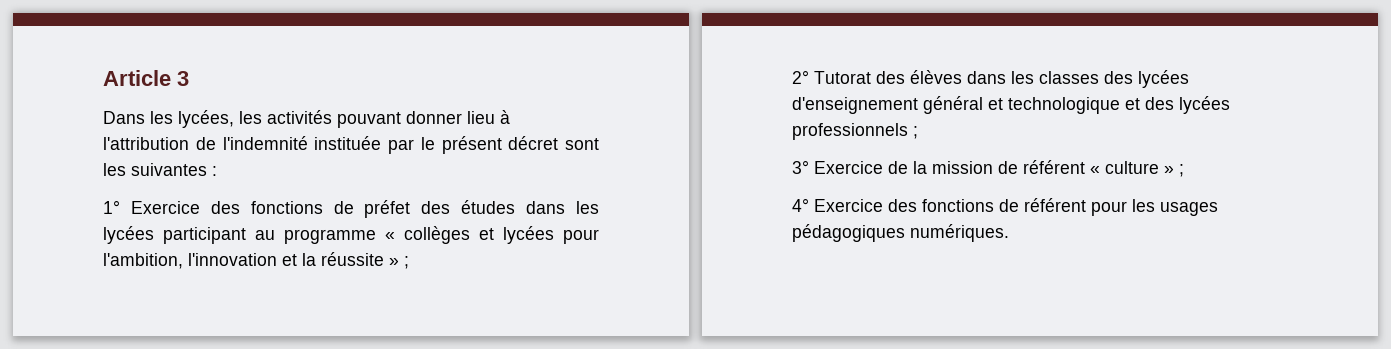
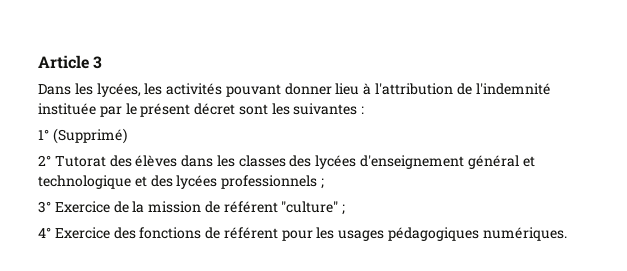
[130,200,600,218] [103,226,599,244] [103,252,409,269] Exercice des fonctions de préfet des études dans les lycées participant au programme « collèges et lycées pour l'ambition, l'innovation et la réussite » ; -> [52,128,127,144] (Supprimé)
[1090,161,1174,174] « culture » -> [281,201,339,213] "culture"

